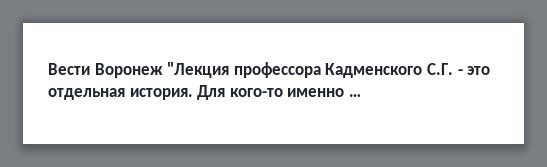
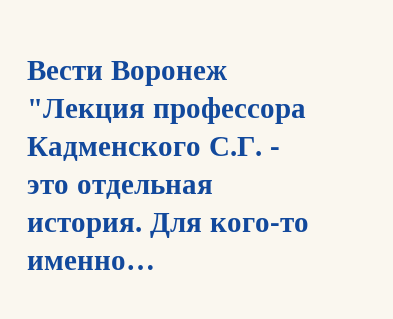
[287,88,361,97] именно … -> [27,256,155,270] именно…

